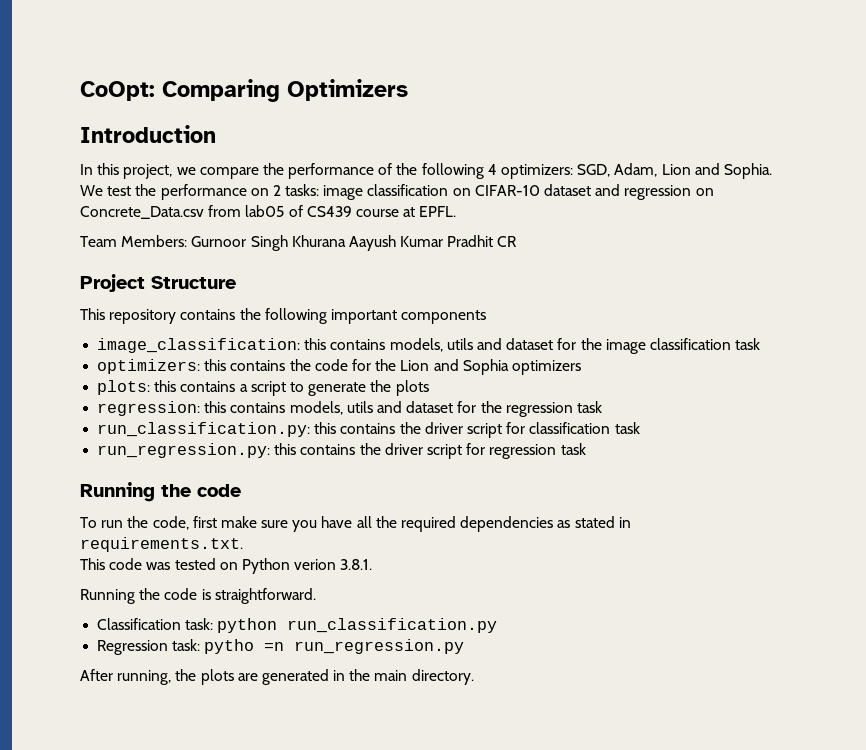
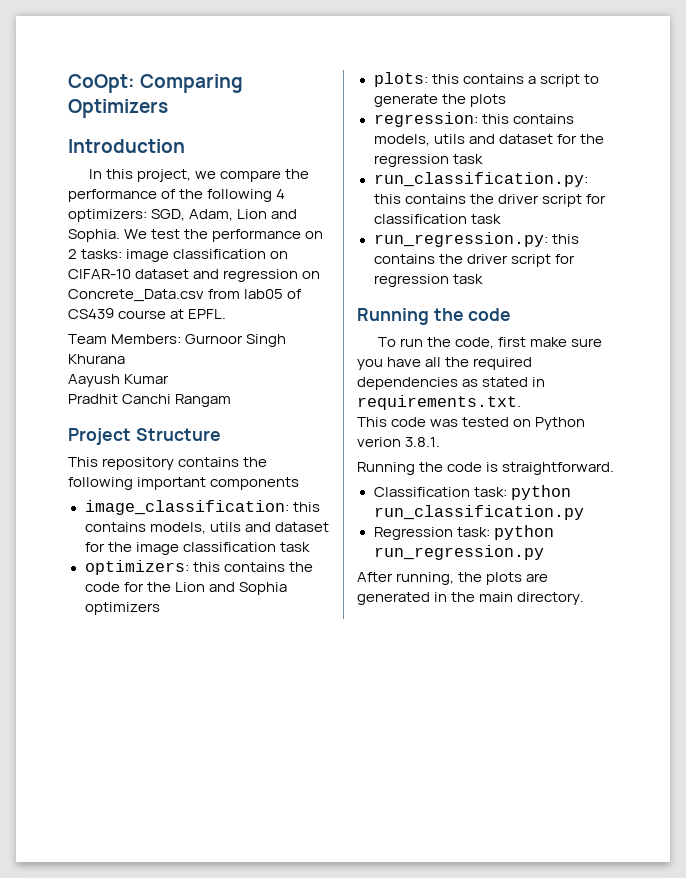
(346, 241) none -> (125, 359) //
[447,235,518,247] Pradhit CR -> [68,394,232,407] // Pradhit Canchi Rangam
[204,639,285,654] pytho =n -> [493,525,554,540] python

